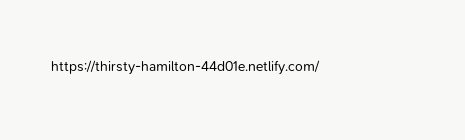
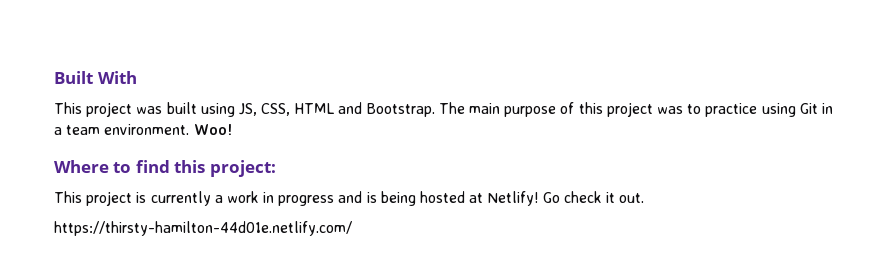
(51, 67) none -> [54,71,137,84] [54,102,833,117] [54,124,232,135] [54,160,276,177] [54,191,645,206] Built With // This project was built using JS, CSS, HTML and Bootstrap. The main purpose of this project was to practice using Git in a team environment. Woo! // Where to find this project: // This project is currently a work in progress and is being hosted at Netlify! Go check it out. //

